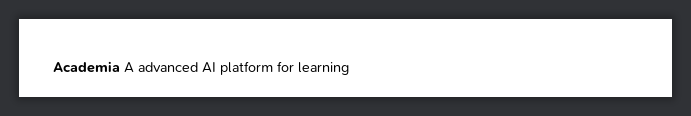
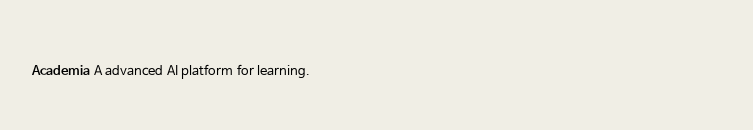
[298,62,349,75] learning -> [257,65,311,79] learning.

